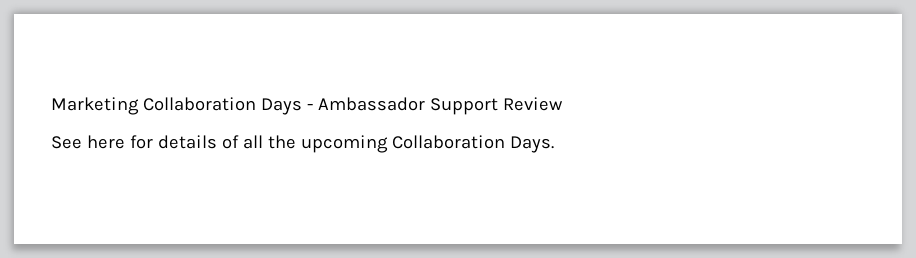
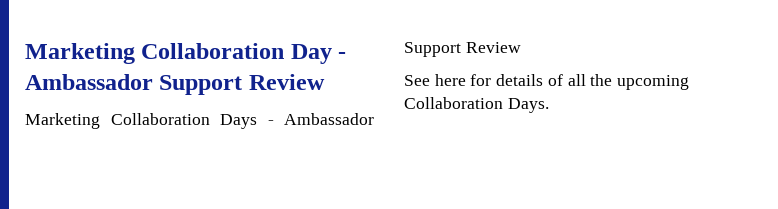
[51,97,256,115] Marketing Collaboration -> [25,43,347,64] [25,74,325,95] [25,113,210,129] Marketing Collaboration Day - Ambassador Support Review // Marketing Collaboration

